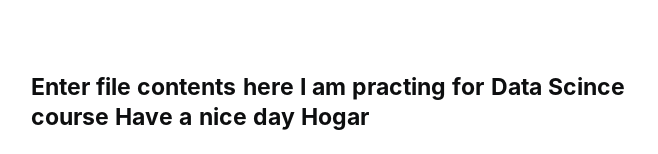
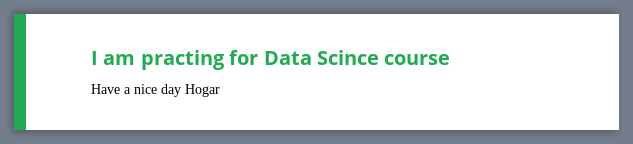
[31,77,294,95] Enter file contents here -> (91, 58) none
(109, 118) none -> (451, 59) //

